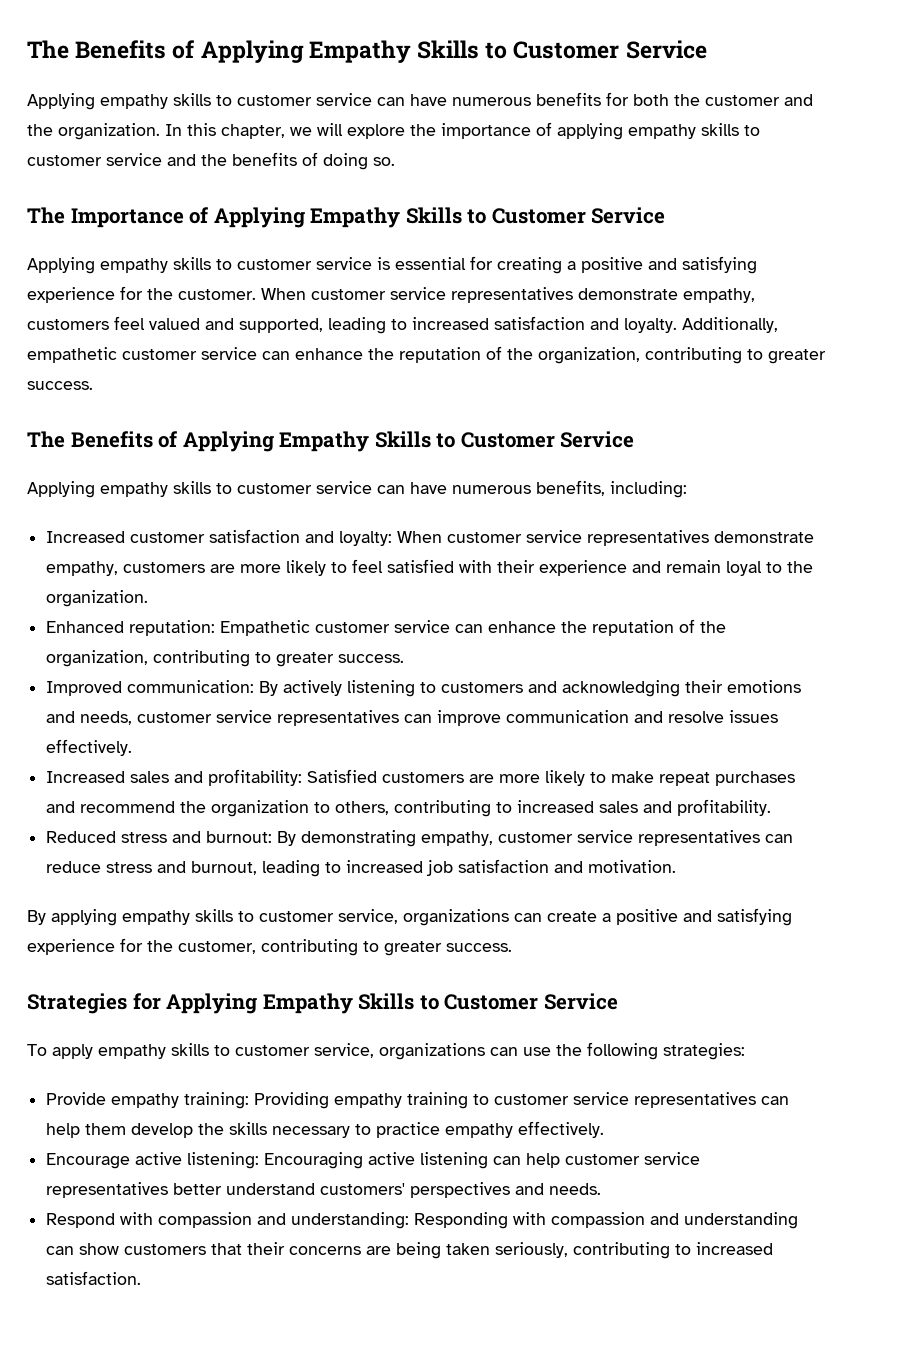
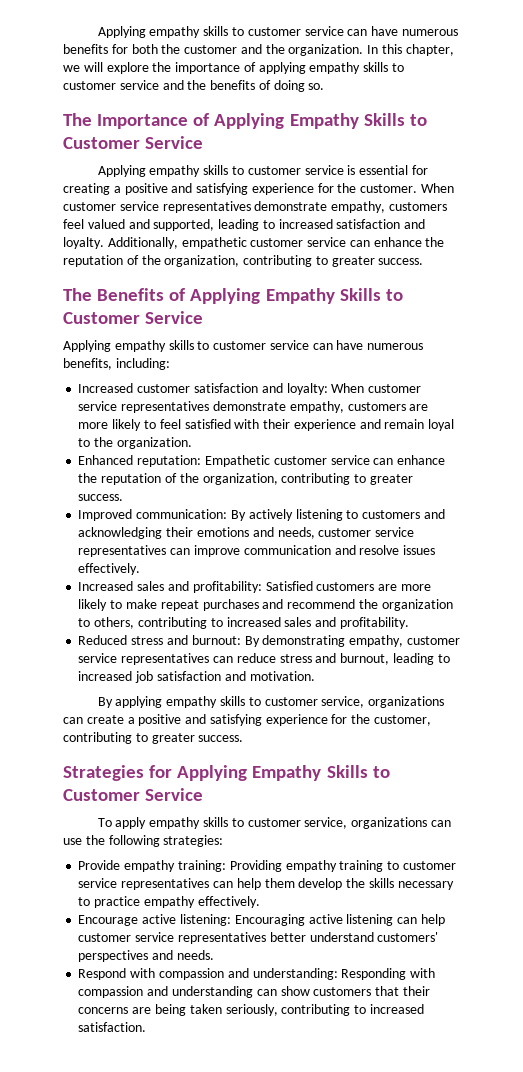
[27,40,707,63] The Benefits of Applying Empathy Skills to Customer Service // -> (97, 32) none

